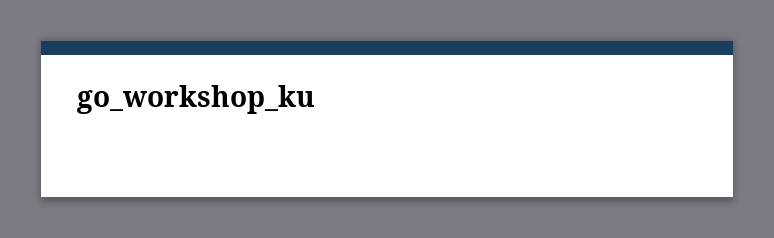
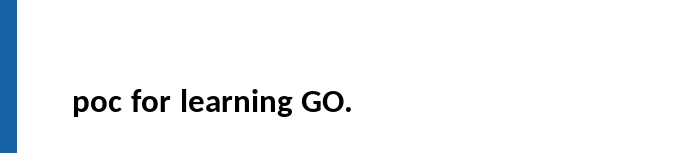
[77,85,315,114] go_workshop_ku -> [72,89,354,117] poc for learning GO.

